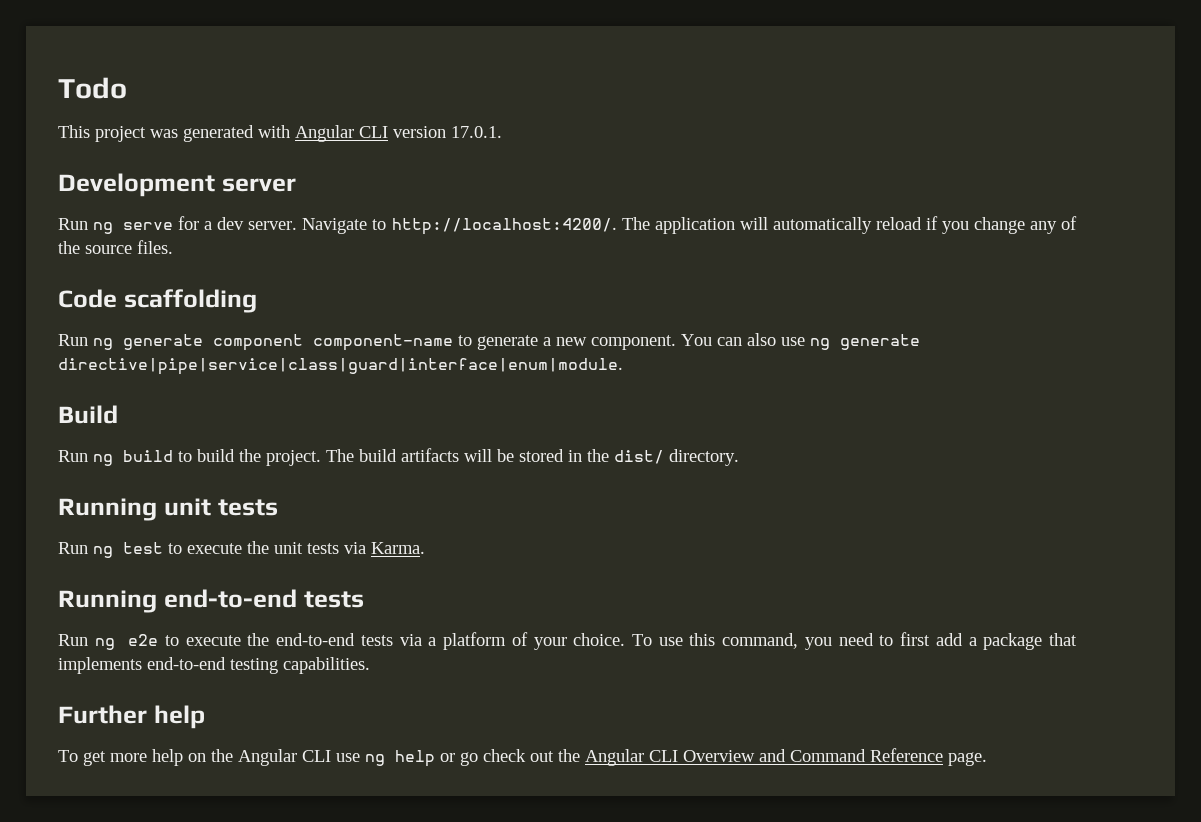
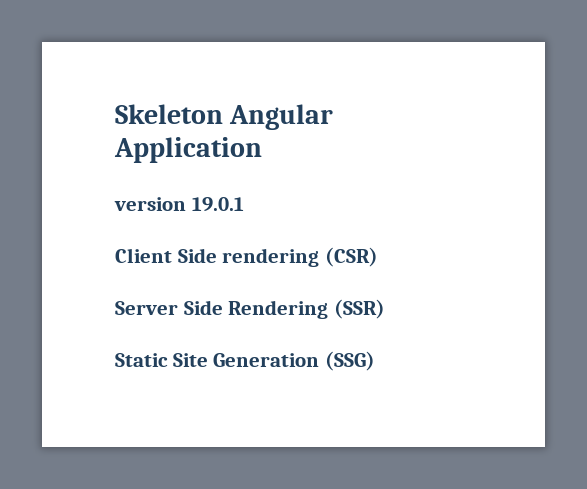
[58,77,127,99] [58,125,502,142] [58,173,296,197] [58,216,1077,235] [58,240,173,254] [58,289,257,313] [58,333,920,351] [58,358,623,375] [58,405,118,424] [58,448,739,466] [58,498,278,521] [58,541,425,558] [58,589,364,613] [58,632,1078,650] [58,657,370,674] [58,705,205,729] [58,748,987,767] Todo // This project was generated with Angular CLI version 17.0.1. // Development server // Run ng serve for a dev server. Navigate to http://localhost:4200/. The application will automatically reload if you change any of the source files. // Code scaffolding // Run ng generate component component-name to generate a new component. You can also use ng generate directive|pipe|service|class|guard|interface|enum|module. // Build // Run ng build to build the project. The build artifacts will be stored in the dist/ directory. // Running unit tests // Run ng test to execute the unit tests via Karma. // Running end-to-end tests // Run ng e2e to execute the end-to-end tests via a platform of your choice. To use this command, you need to first add a package that implements end-to-end testing capabilities. // Further help // To get more help on the Angular CLI use ng help or go check out the Angular CLI Overview and Command Reference page. -> [115,104,334,130] [114,137,262,163] [114,197,244,212] [115,247,378,267] [115,299,385,319] [115,351,375,371] Skeleton Angular Application // version 19.0.1 // Client Side rendering (CSR) // Server Side Rendering (SSR) // Static Site Generation (SSG)

